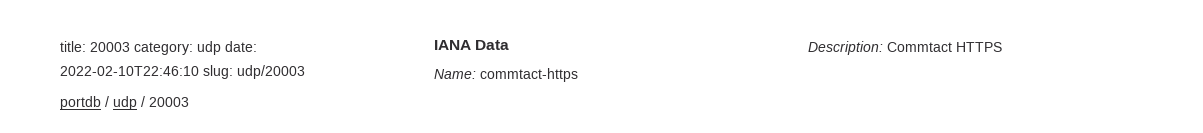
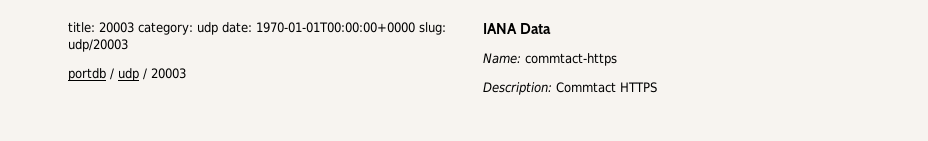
[60,66,199,76] 2022-02-10T22:46:10 -> [256,22,415,33] 1970-01-01T00:00:00+0000

